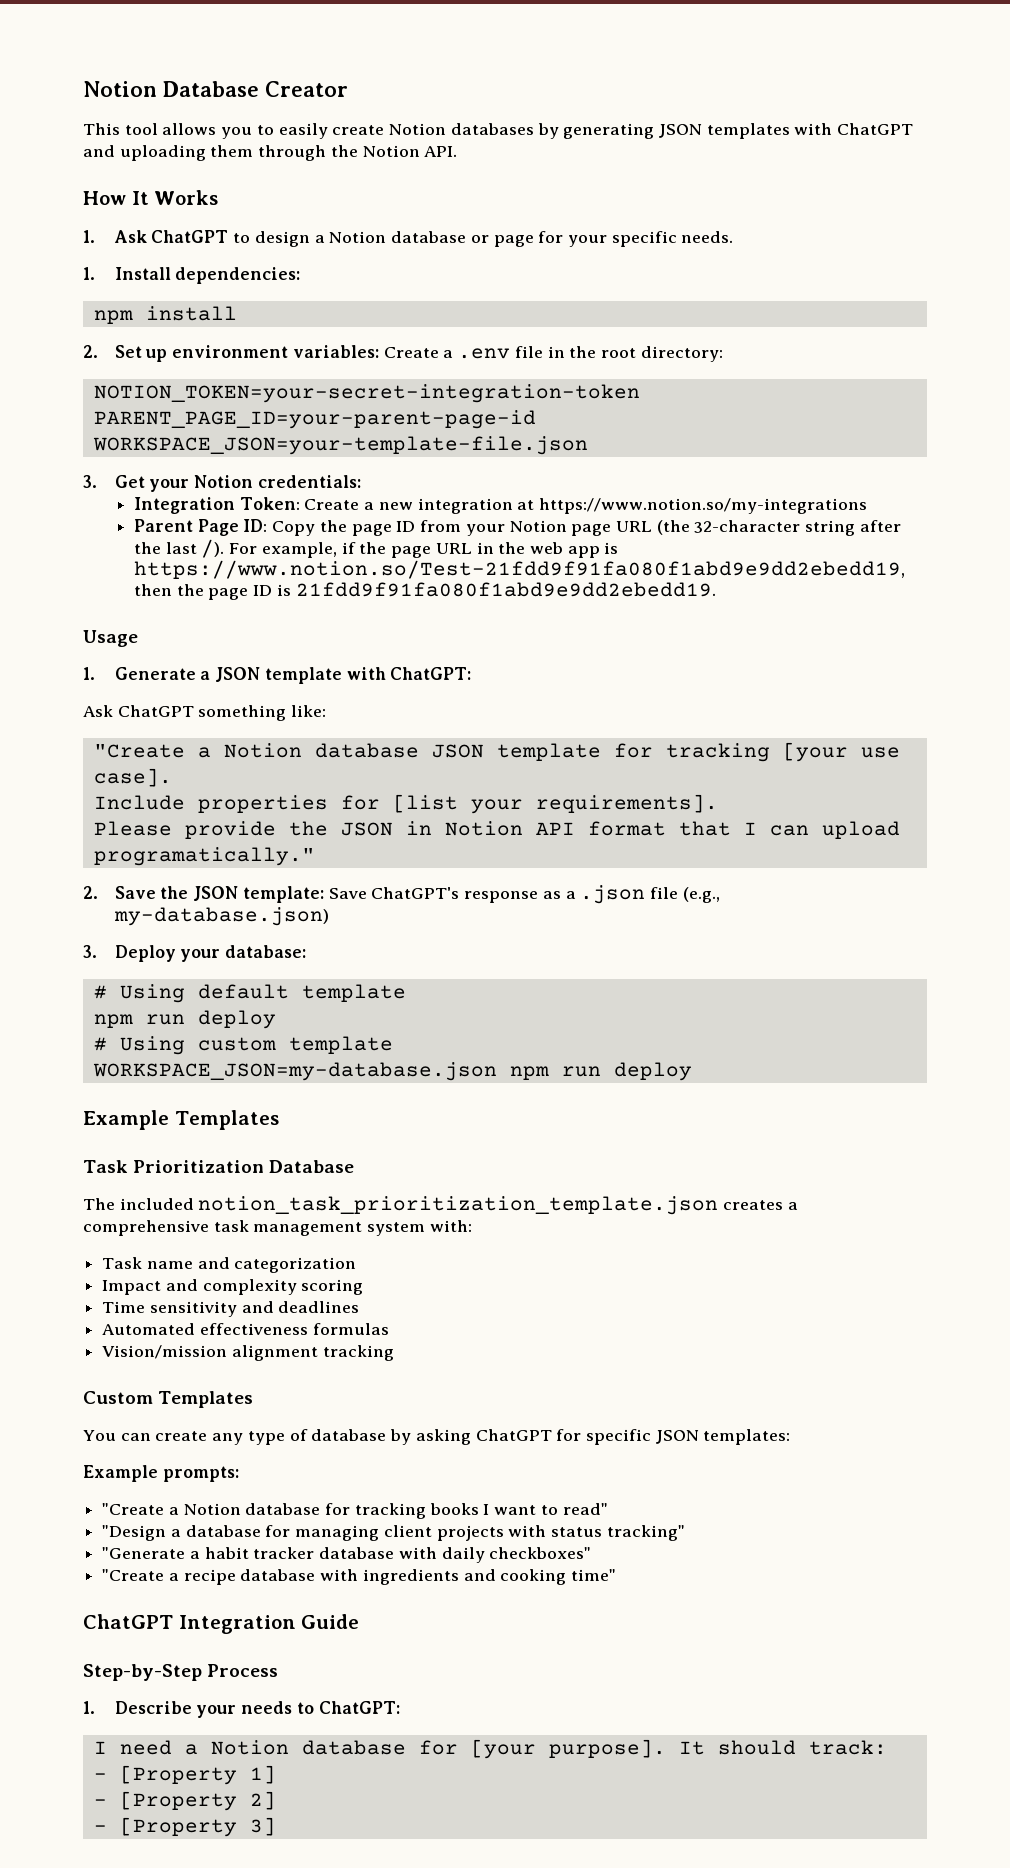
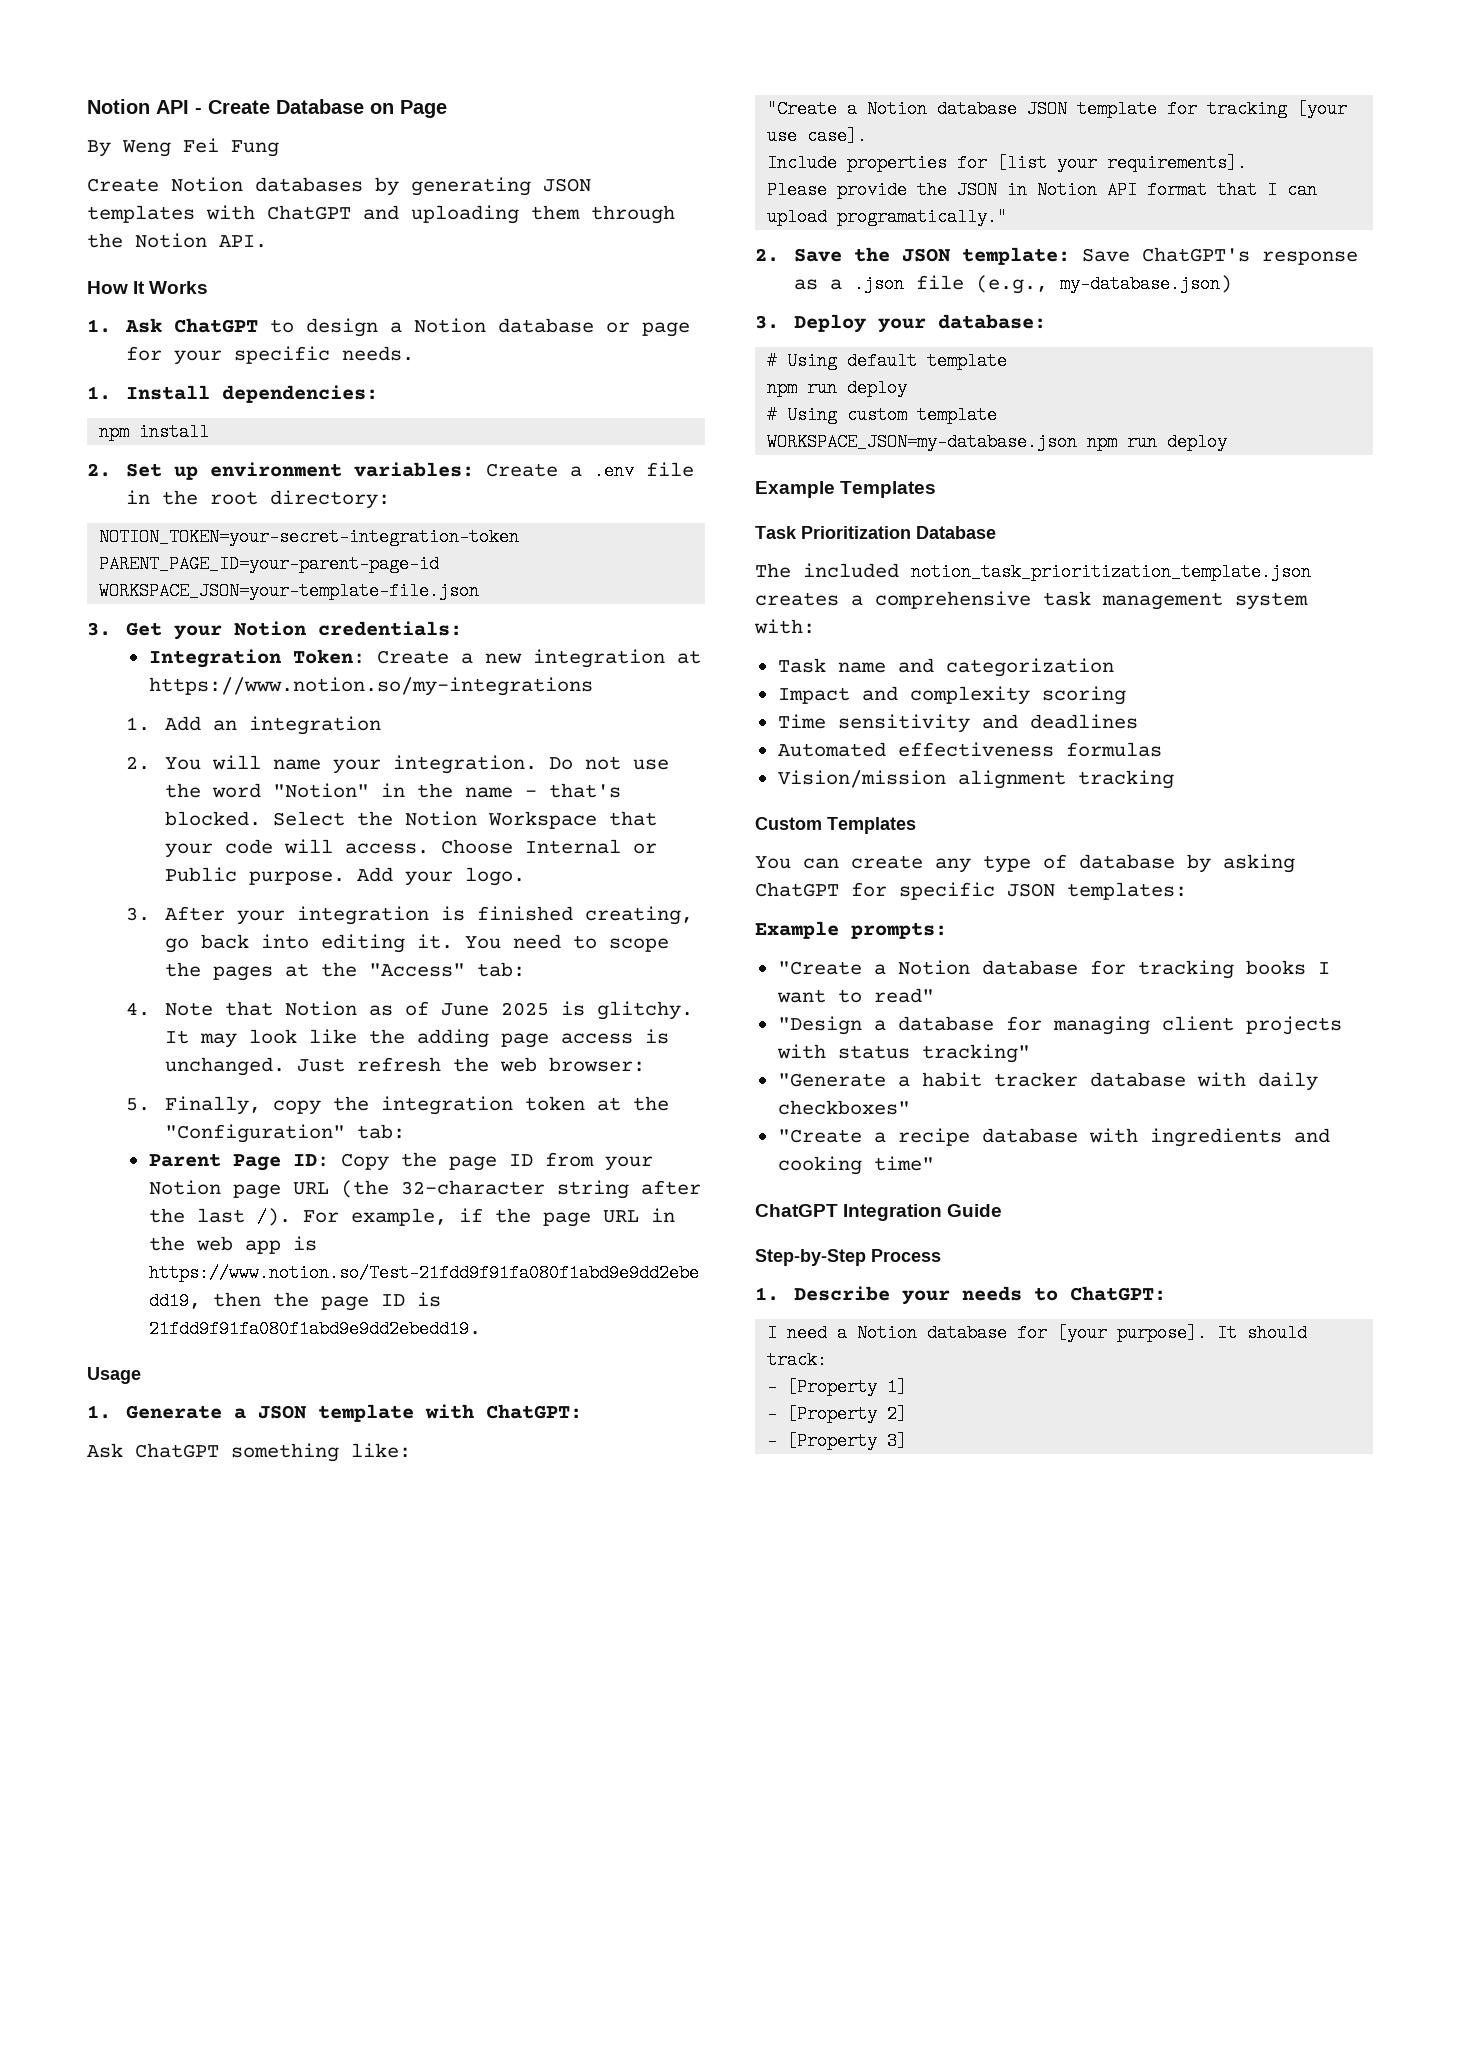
[83,81,348,97] [83,123,385,139] Notion Database Creator // This tool allows you to easily create -> [87,99,447,118] [87,138,279,157] [87,178,159,192] Notion API - Create Database on Page // By Weng Fei Fung // Create
(868, 506) none -> [125,716,381,735] [125,755,669,774] [164,783,621,798] [164,811,657,829] [164,839,657,858] [164,867,525,886] [125,906,693,925] [164,934,669,953] [164,962,525,981] [125,1001,693,1020] [164,1029,669,1048] [164,1057,645,1076] [125,1096,669,1115] [164,1124,405,1143] // 1. Add an integration // 2. You will name your integration. Do not use the word "Notion" in the name - that's blocked. Select the Notion Workspace that your code will access. Choose Internal or Public purpose. Add your logo. // 3. After your integration is finished creating, go back into editing it. You need to scope the pages at the "Access" tab: // 4. Note that Notion as of June 2025 is glitchy. It may look like the adding page access is unchanged. Just refresh the web browser: // 5. Finally, copy the integration token at the "Configuration" tab:

